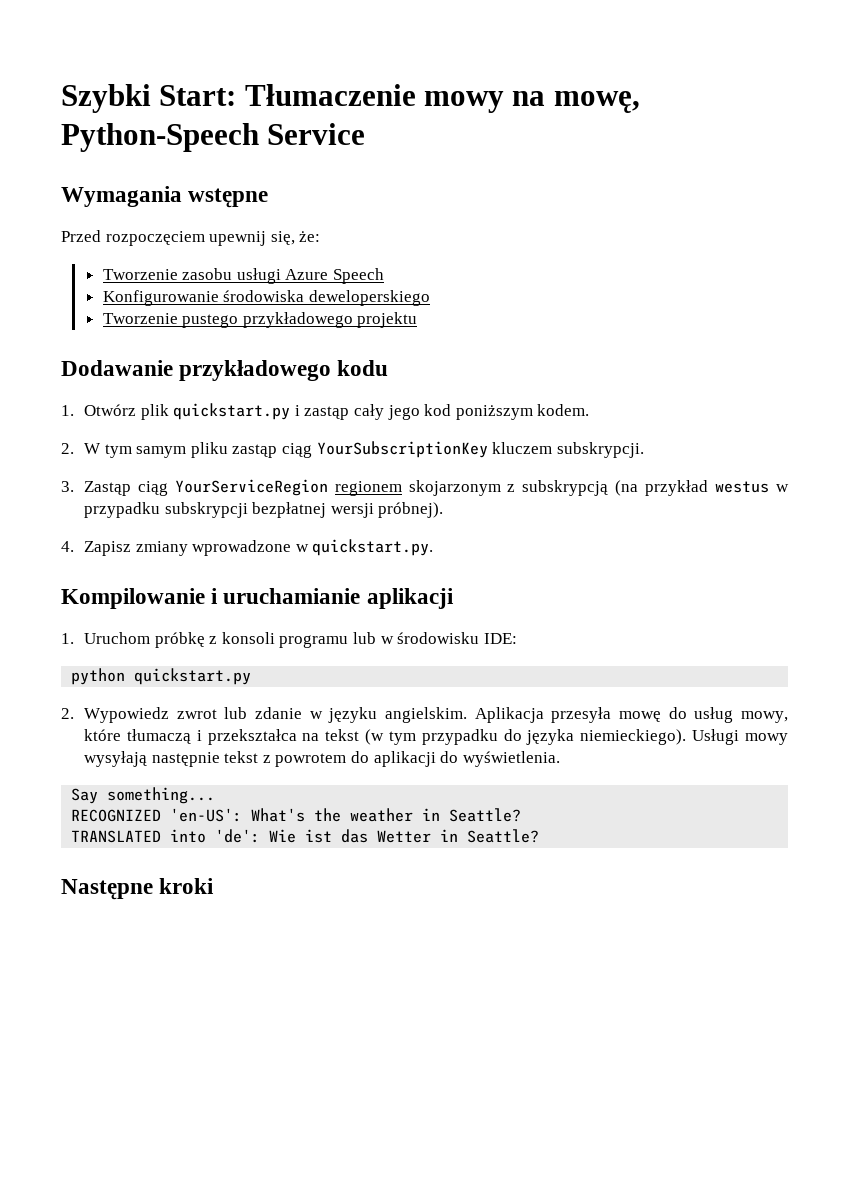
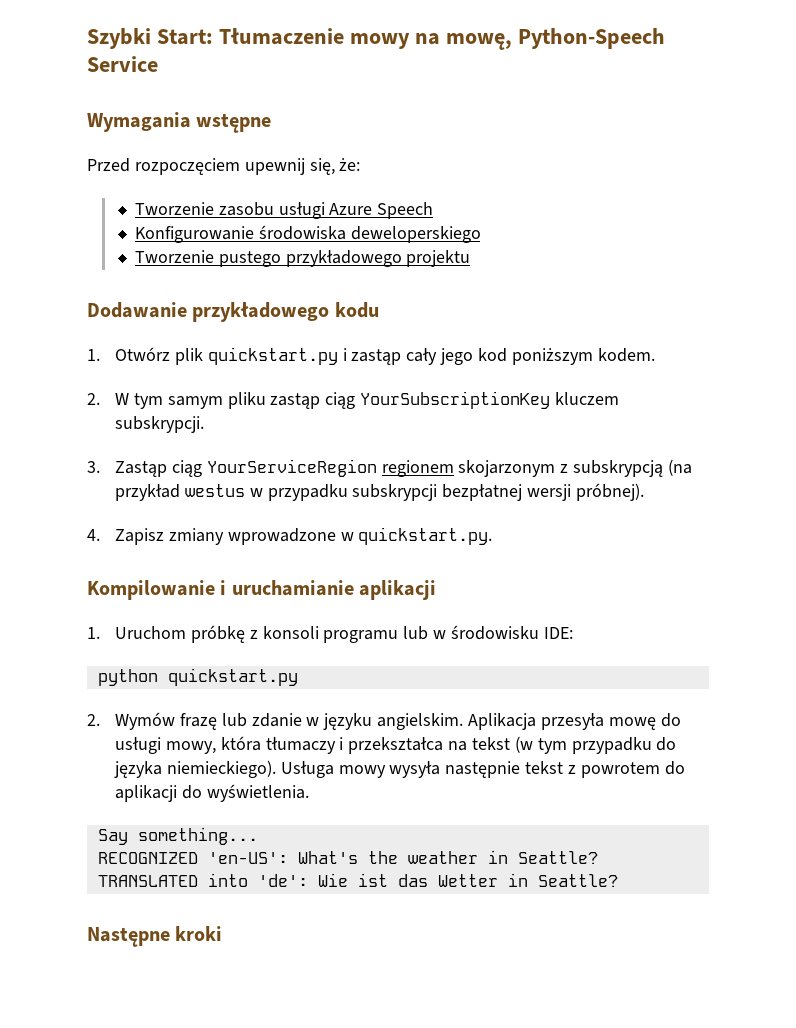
[83,707,217,723] Wypowiedz zwrot -> [114,712,217,730] Wymów frazę
[694,707,788,723] [83,729,191,744] usług mowy, które tłumaczą -> [114,736,336,754] usługi mowy, która tłumaczy
[692,729,789,745] [83,751,147,767] Usługi mowy wysyłają -> [280,761,441,778] Usługa mowy wysyła

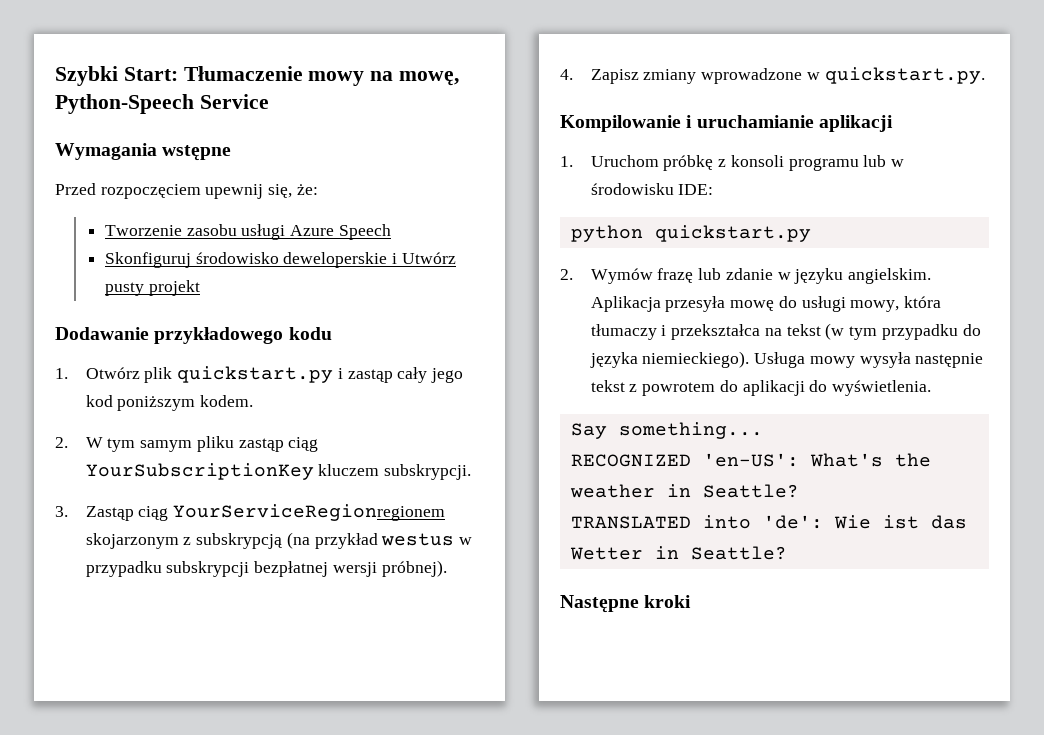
[134,225,481,243] [134,250,471,267] Konfigurowanie środowiska deweloperskiego // Tworzenie pustego przykładowego projektu -> [105,252,456,268] [105,280,200,296] Skonfiguruj środowisko deweloperskie i Utwórz pusty projekt
[206,459,454,477] YourServiceRegion regionem -> [173,504,446,521] YourServiceRegionregionem

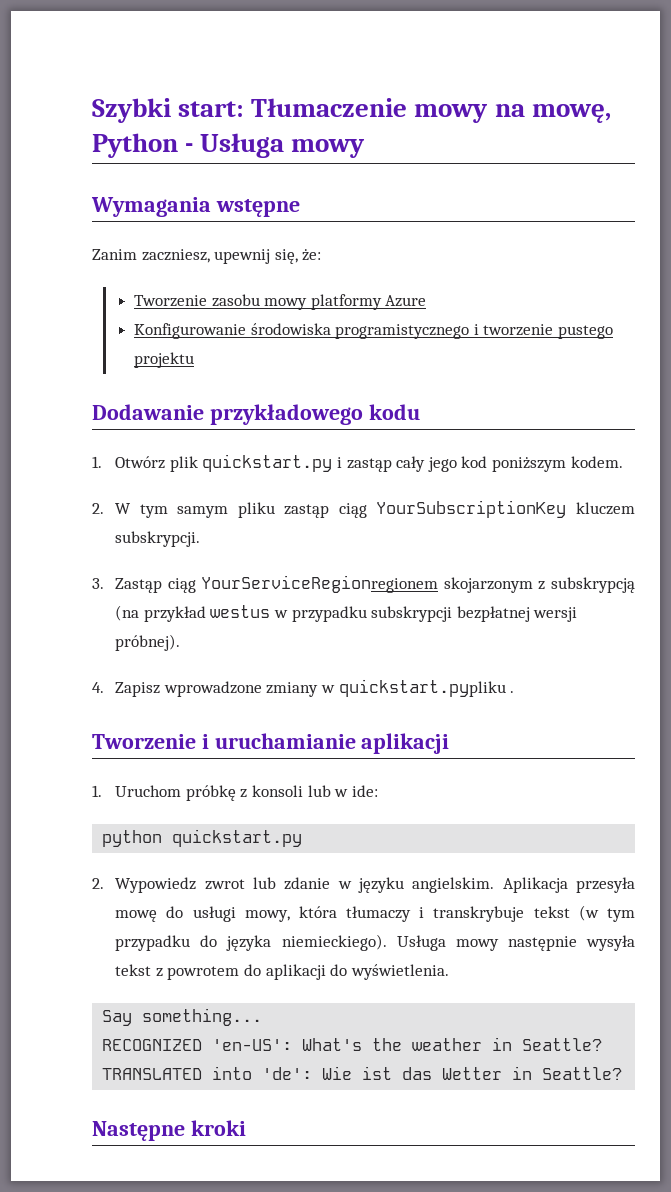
[123,67,178,81] Start: -> [178,101,245,117] start:
[55,94,269,114] Python-Speech Service -> [92,133,366,158] Python - Usługa mowy
[55,183,201,199] Przed rozpoczęciem -> [92,249,210,263] Zanim zaczniesz,
[241,224,286,240] usługi -> [264,294,382,310] mowy platformy
[338,224,391,240] [105,252,456,268] [105,280,200,296] Speech // Skonfiguruj środowisko deweloperskie i Utwórz pusty projekt -> [133,323,613,339] [133,352,194,368] // Konfigurowanie środowiska programistycznego i tworzenie pustego projektu
[643,67,985,84] [560,115,681,132] zmiany wprowadzone w quickstart.py. // Kompilowanie -> [163,679,515,697] [92,734,196,749] wprowadzone zmiany w quickstart.pypliku . // Tworzenie
[788,158,859,171] programu -> (304, 791) none
[590,183,714,195] środowisku IDE: -> [351,785,378,797] ide:
[590,268,694,284] Wymów frazę -> [115,877,245,893] Wypowiedz zwrot
[671,324,782,340] przekształca na -> [433,906,525,922] transkrybuje
[859,352,984,368] wysyła następnie -> [507,935,635,951] następnie wysyła

